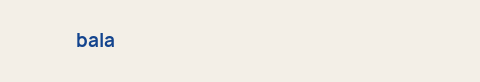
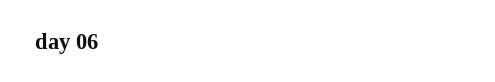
[76,33,115,47] bala -> [35,33,99,54] day 06

